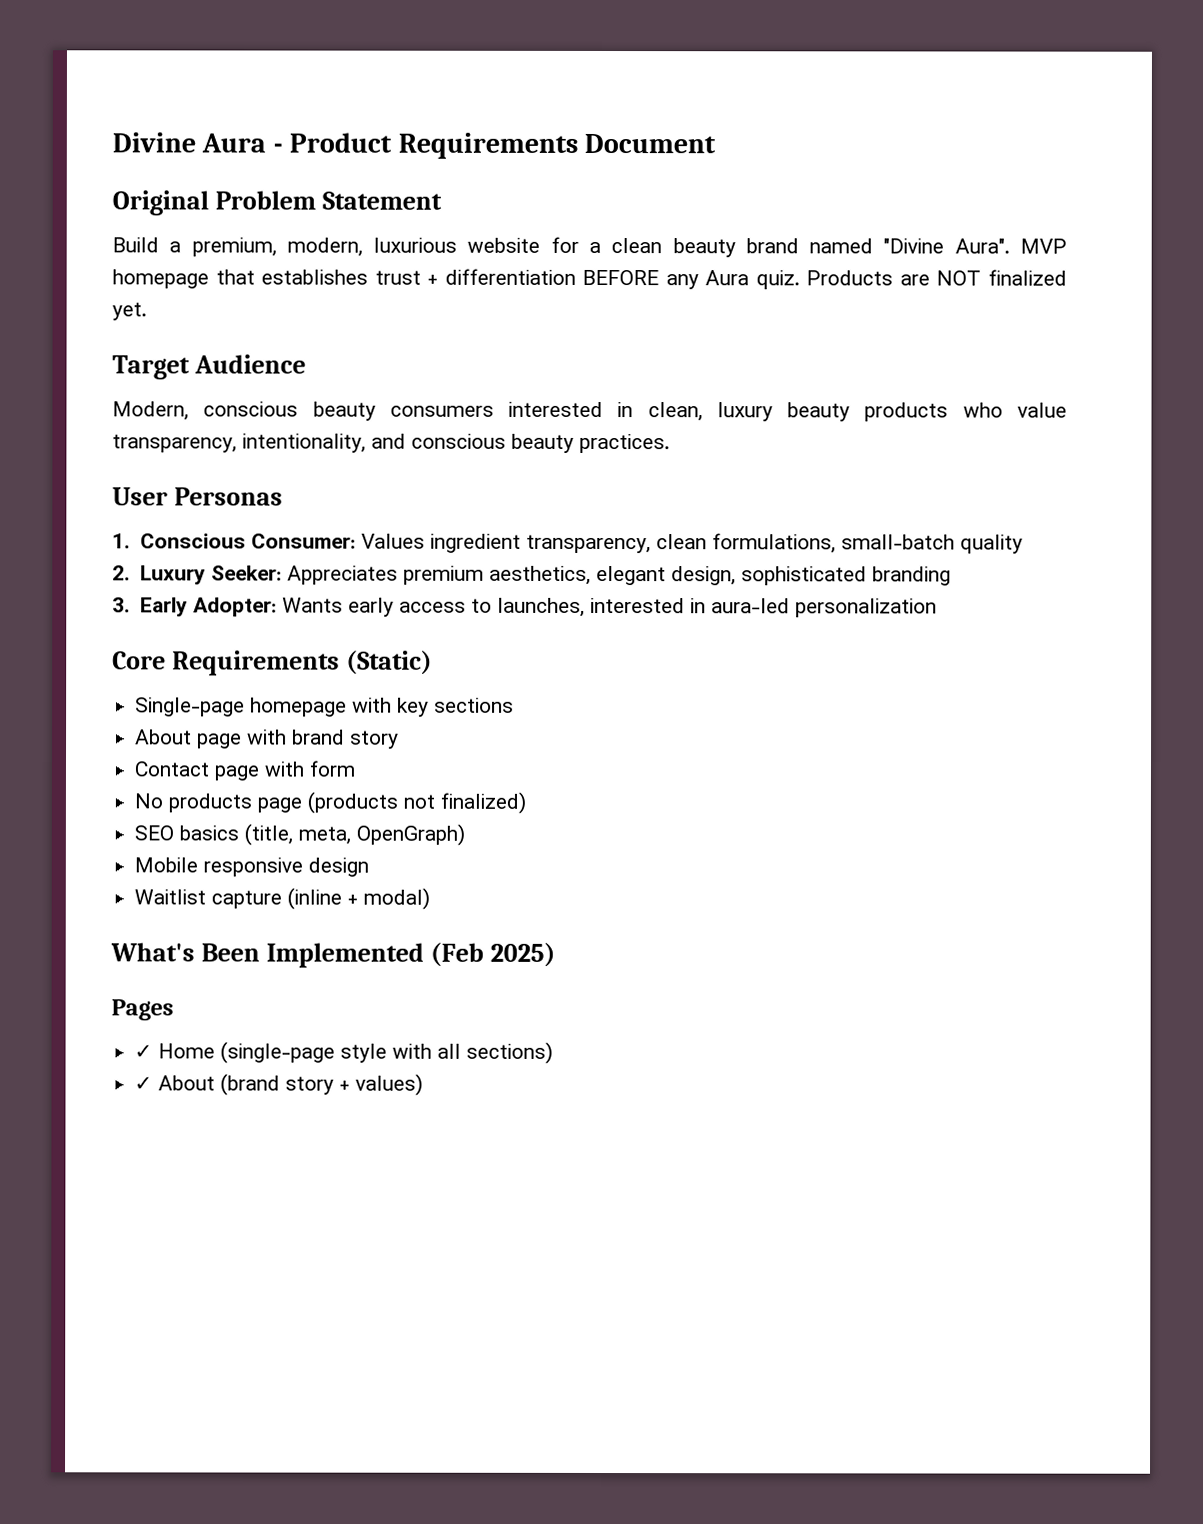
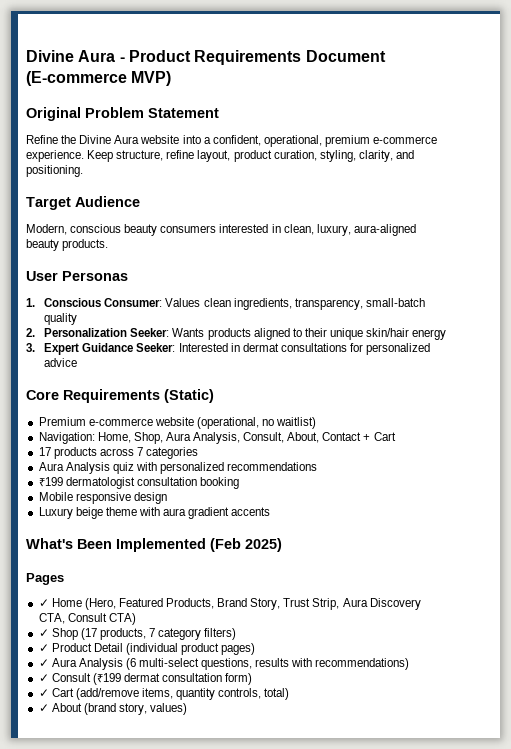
(717, 143) none -> [26,71,172,86] (E-commerce MVP)
[112,236,1068,258] [112,268,1067,290] [112,302,147,321] Build a premium, modern, luxurious website for a clean beauty brand named "Divine Aura". MVP homepage that establishes trust + differentiation BEFORE any Aura quiz. Products are NOT finalized yet. -> [26,135,438,147] [26,150,414,162] [26,165,83,177] Refine the Divine Aura website into a confident, operational, premium e-commerce experience. Keep structure, refine layout, product curation, styling, clarity, and positioning.
[716,402,1067,422] [112,433,670,454] luxury beauty products who value transparency, intentionality, and conscious beauty practices. -> [316,224,416,236] [26,239,109,251] luxury, aura-aligned beauty products.
[429,533,836,554] ingredient transparency, clean formulations, -> [203,298,363,310] clean ingredients, transparency,
[139,565,951,586] [112,597,937,618] [112,650,433,676] [135,697,515,717] [135,729,400,749] [134,760,357,781] [134,791,527,814] [134,823,466,846] [134,857,370,877] [134,887,431,910] Luxury Seeker: Appreciates premium aesthetics, elegant design, sophisticated branding // 3. Early Adopter: Wants early access to launches, interested in aura-led personalization // Core Requirements (Static) // Single-page homepage with key sections // About page with brand story // Contact page with form // No products page (products not finalized) // SEO basics (title, meta, OpenGraph) // Mobile responsive design // Waitlist capture (inline + modal) -> [44,328,447,340] [26,343,431,355] [44,358,78,367] [26,389,214,403] [38,417,317,429] [38,432,396,444] [38,447,199,459] [38,462,318,474] [38,477,239,489] [38,492,167,504] [38,507,271,519] Personalization Seeker: Wants products aligned to their unique skin/hair energy // 3. Expert Guidance Seeker: Interested in dermat consultations for personalized advice // Core Requirements (Static) // Premium e-commerce website (operational, no waitlist) // Navigation: Home, Shop, Aura Analysis, Consult, About, Contact + Cart // 17 products across 7 categories // Aura Analysis quiz with personalized recommendations // ₹199 dermatologist consultation booking // Mobile responsive design // Luxury beige theme with aura gradient accents
[220,1041,554,1064] (single-page style with all sections) -> [84,598,421,610] [38,613,136,625] [38,628,237,640] [38,643,256,655] [38,658,410,670] [38,673,253,685] [38,688,290,700] (Hero, Featured Products, Brand Story, Trust Strip, Aura Discovery CTA, Consult CTA) // ✓ Shop (17 products, 7 category filters) // ✓ Product Detail (individual product pages) // ✓ Aura Analysis (6 multi-select questions, results with recommendations) // ✓ Consult (₹199 dermat consultation form) // ✓ Cart (add/remove items, quantity controls, total)
[285,1076,351,1095] story + -> [118,703,147,715] story,

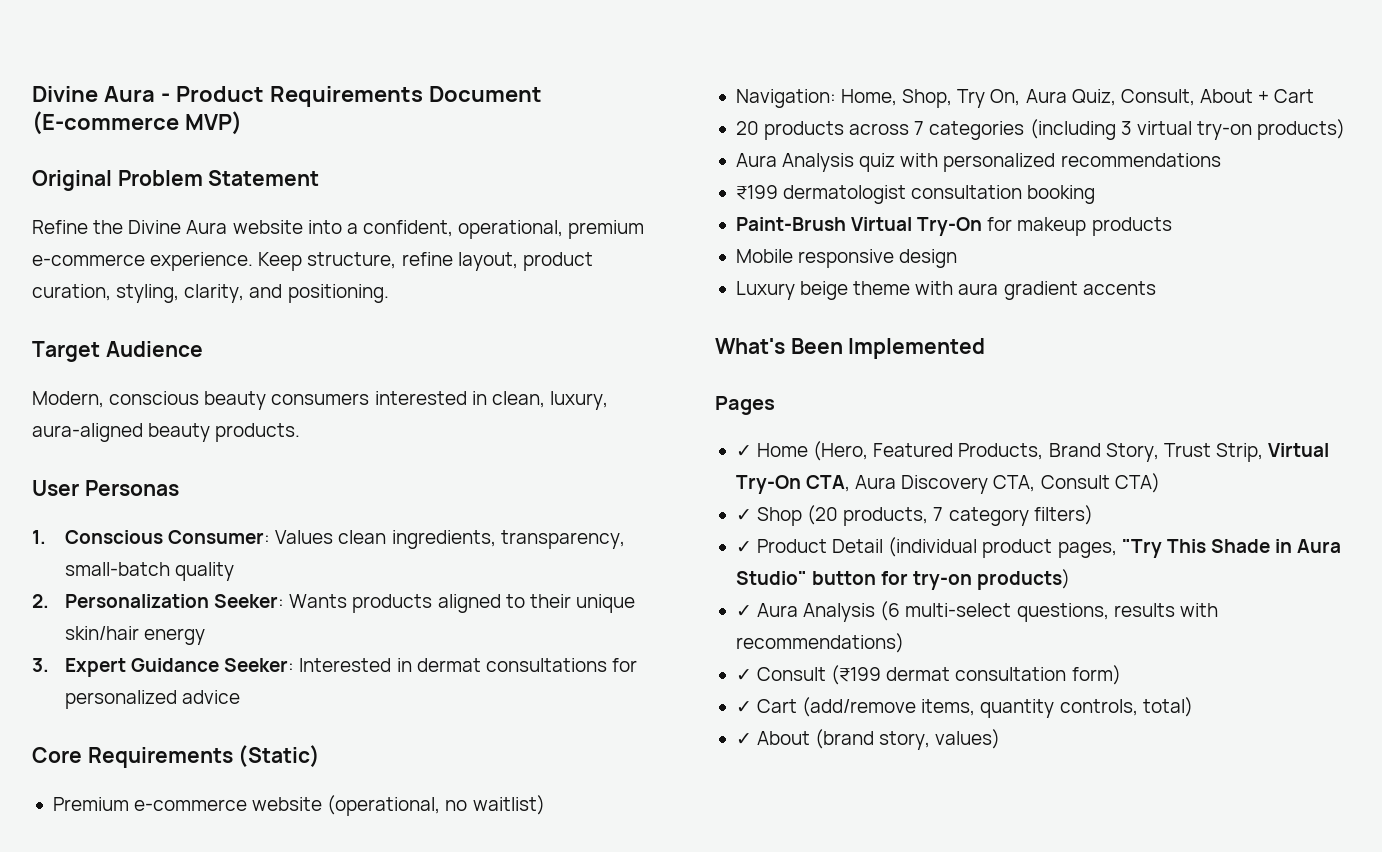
[165,432,362,444] Aura Analysis, Consult, About, Contact -> [957,89,1253,108] Try On, Aura Quiz, Consult, About
[38,447,51,456] 17 -> [735,121,759,135] 20
(199, 453) none -> [1029,119,1346,140] (including 3 virtual try-on products)
(239, 483) none -> [735,217,1172,236] // Paint-Brush Virtual Try-On for makeup products
[210,538,282,552] (Feb 2025) -> (986, 348) none
(340, 604) none -> [1268,443,1330,457] [735,475,851,494] Virtual Try-On CTA,
[80,628,97,640] (17 -> [807,505,839,525] (20
[221,643,256,655] pages) -> [1057,539,1342,558] [735,569,1071,590] pages, "Try This Shade in Aura Studio" button for try-on products)

